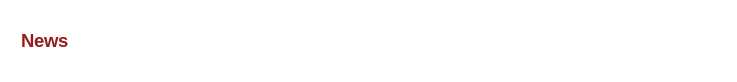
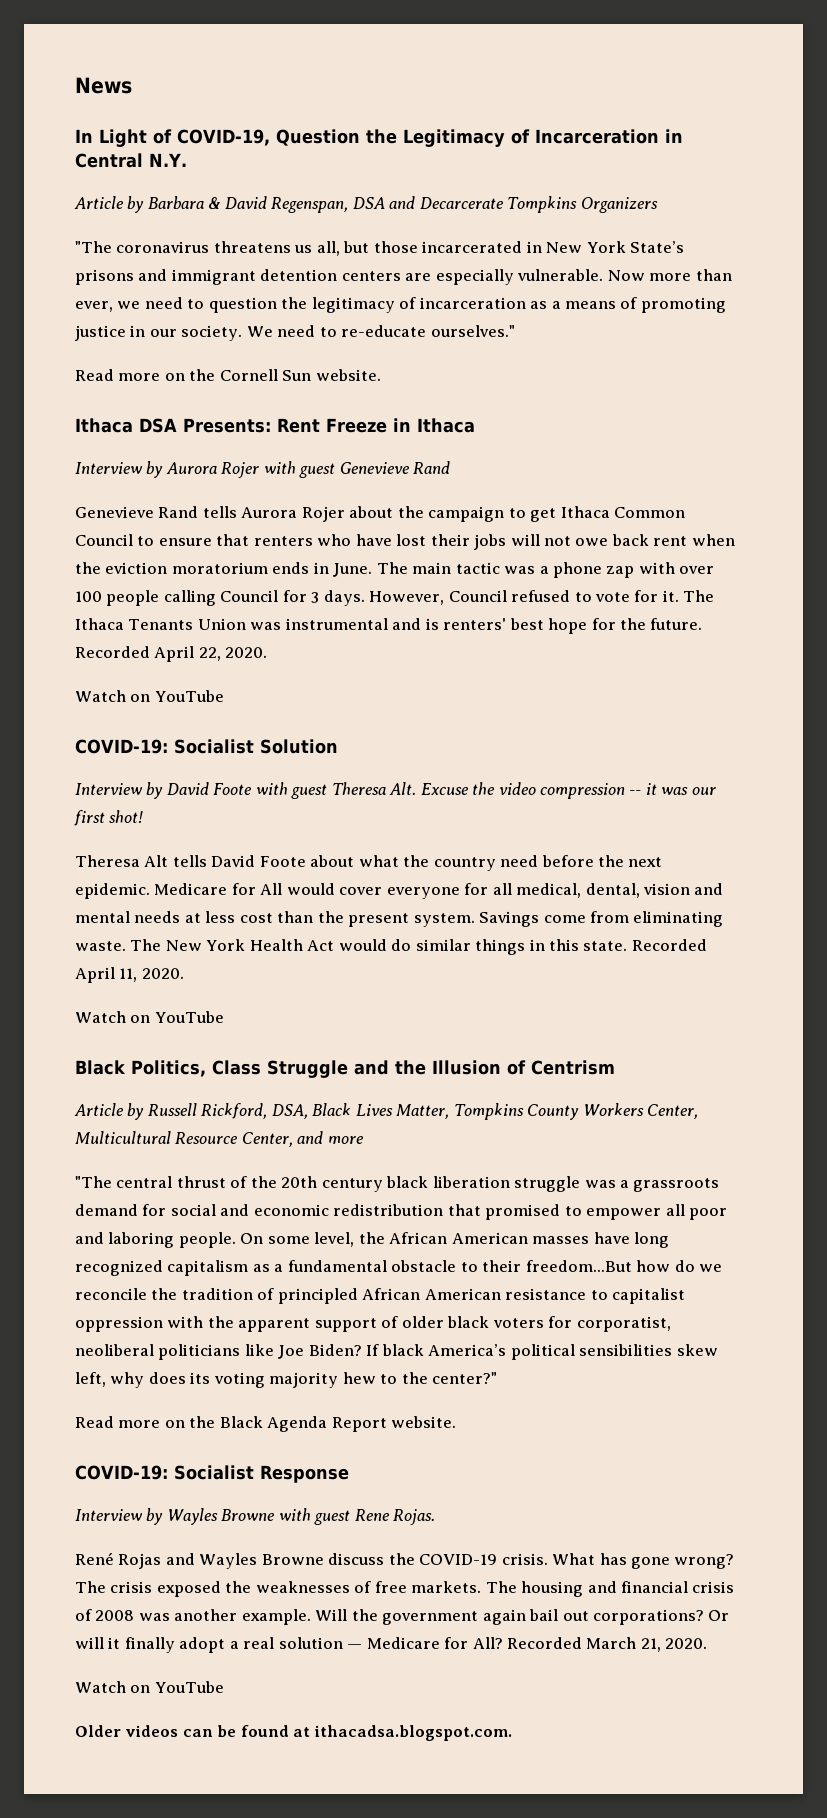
(68, 40) none -> [75,129,683,147] [75,153,187,168] [74,196,658,213] [75,241,684,256] [75,269,732,285] [75,297,726,313] [75,325,515,341] [75,369,381,381] [75,418,475,433] [75,461,451,478] [75,506,686,522] [75,534,735,550] [75,562,715,578] [75,590,715,606] [75,618,703,634] [75,646,268,662] [75,690,224,702] [75,739,338,754] [75,782,716,799] [74,810,144,826] [75,855,663,871] [75,883,724,899] [75,911,724,927] [75,939,707,955] [75,967,184,983] [75,1011,224,1023] [75,1060,615,1078] [74,1103,698,1120] [75,1131,364,1147] [75,1176,720,1192] [75,1204,728,1220] [75,1232,670,1248] [75,1260,723,1276] [75,1288,686,1304] [75,1316,671,1332] [75,1344,718,1360] [75,1372,498,1388] [75,1416,457,1432] [75,1465,349,1483] [75,1508,436,1525] [75,1552,735,1569] [75,1581,735,1597] [75,1609,730,1625] [75,1637,708,1653] [75,1681,224,1693] [75,1725,512,1741] // In Light of COVID-19, Question the Legitimacy of Incarceration in Central N.Y. // Article by Barbara & David Regenspan, DSA and Decarcerate Tompkins Organizers // "The coronavirus threatens us all, but those incarcerated in New York State’s prisons and immigrant detention centers are especially vulnerable. Now more than ever, we need to question the legitimacy of incarceration as a means of promoting justice in our society. We need to re-educate ourselves." // Read more on the Cornell Sun website. // Ithaca DSA Presents: Rent Freeze in Ithaca // Interview by Aurora Rojer with guest Genevieve Rand // Genevieve Rand tells Aurora Rojer about the campaign to get Ithaca Common Council to ensure that renters who have lost their jobs will not owe back rent when the eviction moratorium ends in June. The main tactic was a phone zap with over 100 people calling Council for 3 days. However, Council refused to vote for it. The Ithaca Tenants Union was instrumental and is renters' best hope for the future. Recorded April 22, 2020. // Watch on YouTube // COVID-19: Socialist Solution // Interview by David Foote with guest Theresa Alt. Excuse the video compression -- it was our first shot! // Theresa Alt tells David Foote about what the country need before the next epidemic. Medicare for All would cover everyone for all medical, dental, vision and mental needs at less cost than the present system. Savings come from eliminating waste. The New York Health Act would do similar things in this state. Recorded April 11, 2020. // Watch on YouTube // Black Politics, Class Struggle and the Illusion of Centrism // Article by Russell Rickford, DSA, Black Lives Matter, Tompkins County Workers Center, Multicultural Resource Center, and more // "The central thrust of the 20th century black liberation struggle was a grassroots demand for social and economic redistribution that promised to empower all poor and laboring people. On some level, the African American masses have long recognized capitalism as a fundamental obstacle to their freedom...But how do we reconcile the tradition of principled African American resistance to capitalist oppression with the apparent support of older black voters for corporatist, neoliberal politicians like Joe Biden? If black America’s political sensibilities skew left, why does its voting majority hew to the center?" // Read more on the Black Agenda Report website. // COVID-19: Socialist Response // Interview by Wayles Browne with guest Rene Rojas. // René Rojas and Wayles Browne discuss the COVID-19 crisis. What has gone wrong? The crisis exposed the weaknesses of free markets. The housing and financial crisis of 2008 was another example. Will the government again bail out corporations? Or will it finally adopt a real solution — Medicare for All? Recorded March 21, 2020. // Watch on YouTube // Older videos can be found at ithacadsa.blogspot.com.

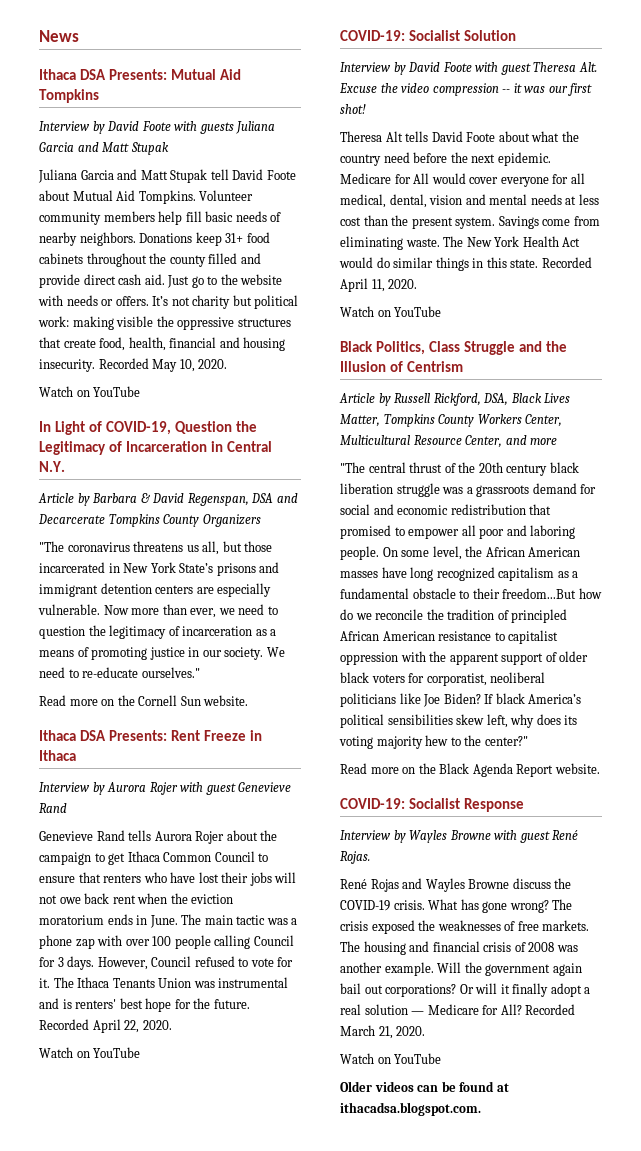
(132, 85) none -> [39,69,242,80] [39,89,99,103] [39,121,276,134] [39,142,169,155] [38,169,296,183] [39,190,254,204] [39,211,282,225] [39,232,270,246] [39,253,261,267] [39,274,283,288] [38,295,299,309] [38,316,291,330] [39,337,286,351] [39,358,228,372] [39,386,141,397] // Ithaca DSA Presents: Mutual Aid Tompkins // Interview by David Foote with guests Juliana Garcia and Matt Stupak // Juliana Garcia and Matt Stupak tell David Foote about Mutual Aid Tompkins. Volunteer community members help fill basic needs of nearby neighbors. Donations keep 31+ food cabinets throughout the county filled and provide direct cash aid. Just go to the website with needs or offers. It’s not charity but political work: making visible the oppressive structures that create food, health, financial and housing insecurity. Recorded May 10, 2020. // Watch on YouTube
(578, 204) none -> [163,514,200,527] County
[354,1509,390,1521] Rene -> [552,830,579,840] René

